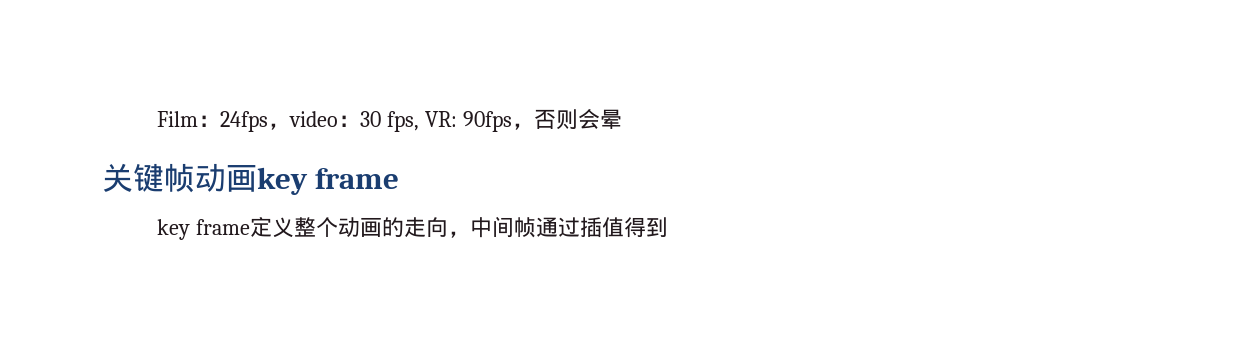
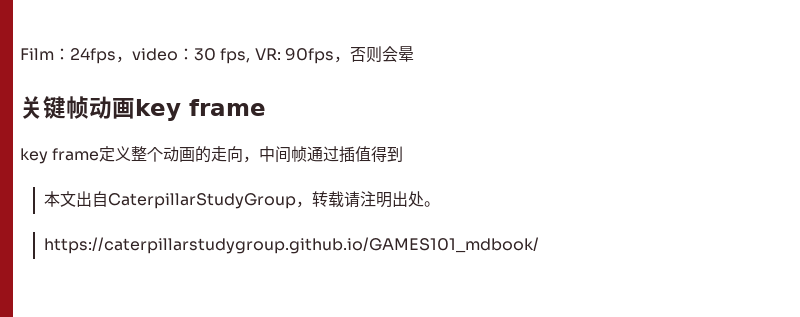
(669, 227) none -> [44,191,441,209] [44,237,540,254] // 本文出自CaterpillarStudyGroup，转载请注明出处。 // https://caterpillarstudygroup.github.io/GAMES101_mdbook/

